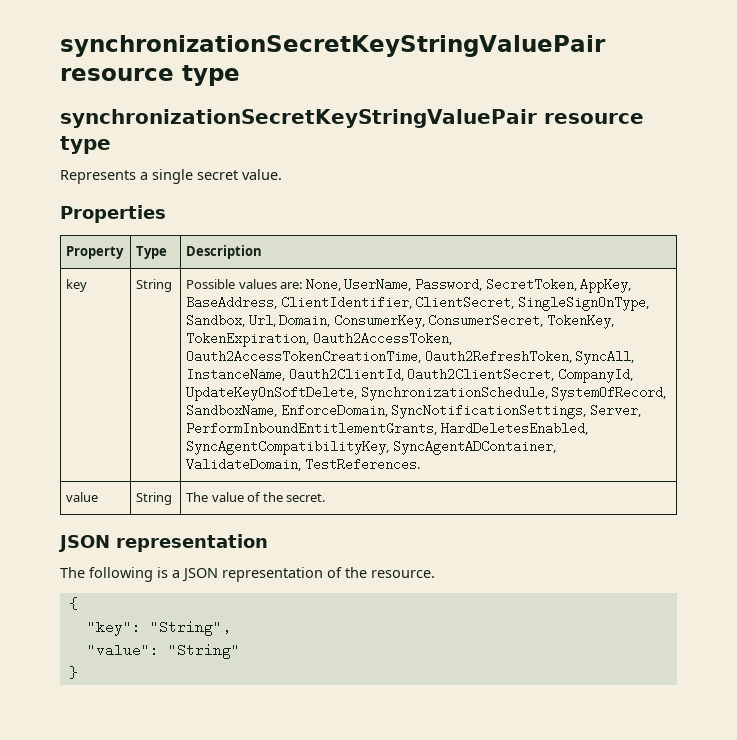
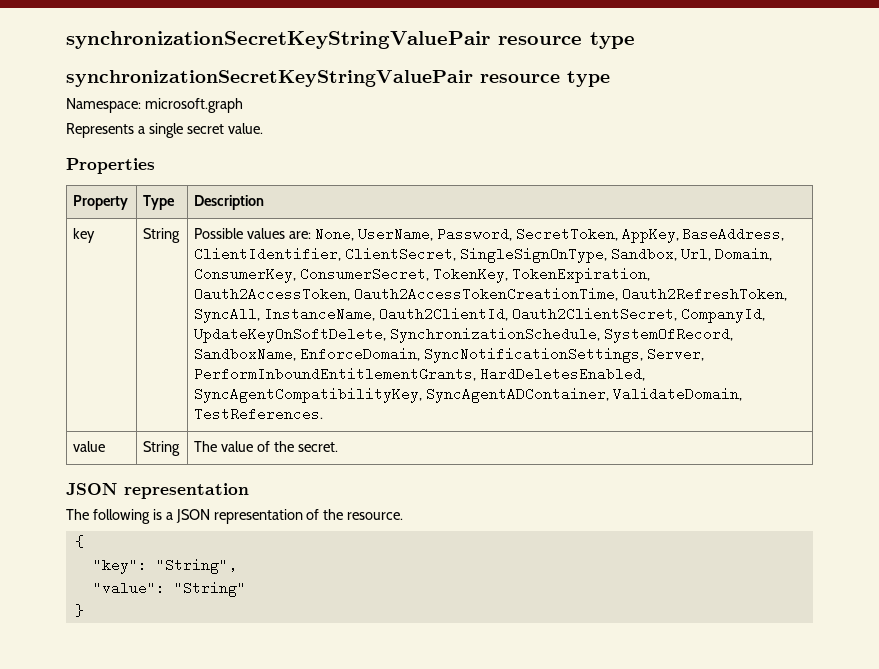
(111, 145) none -> [66,98,243,113] // Namespace: microsoft.graph

